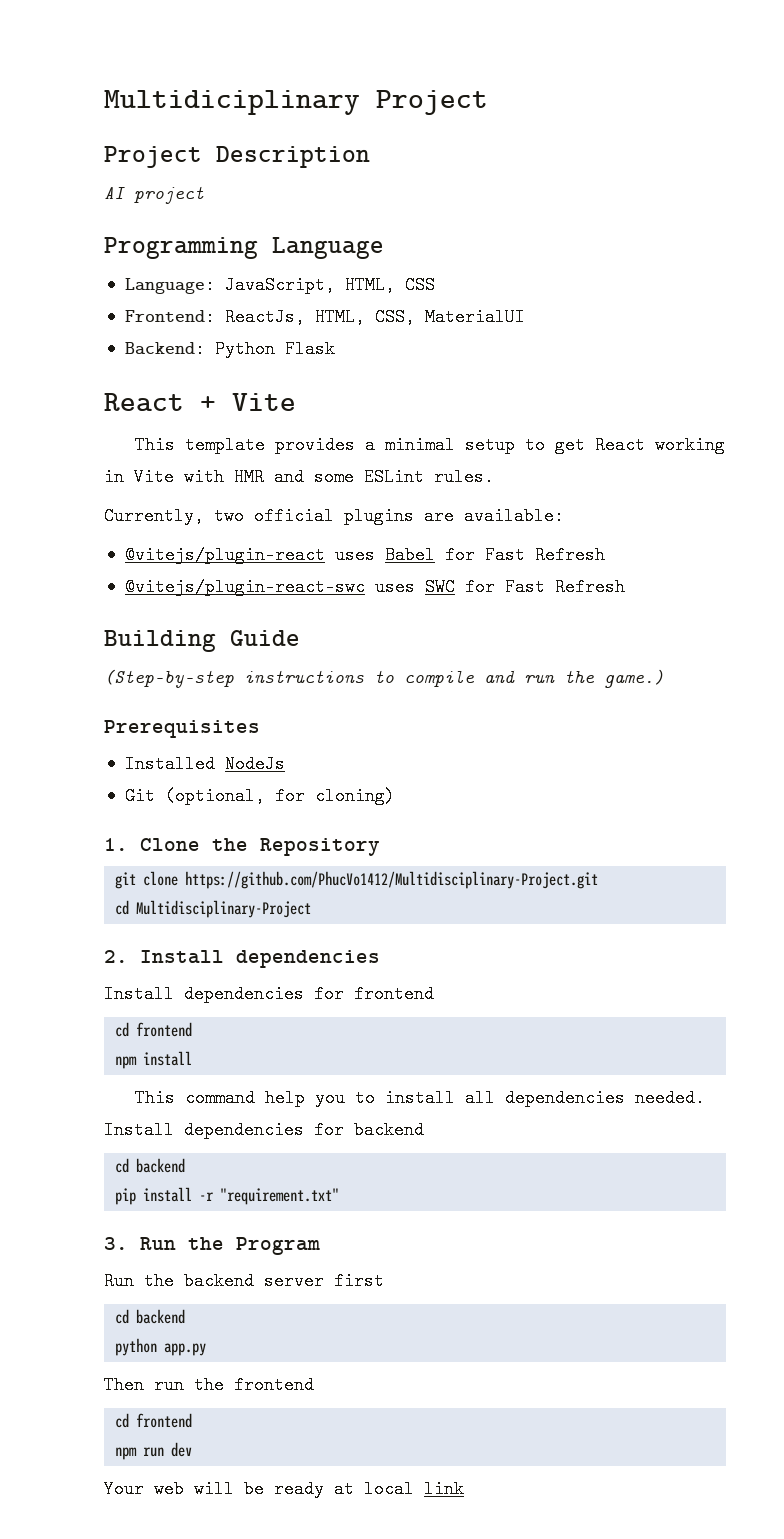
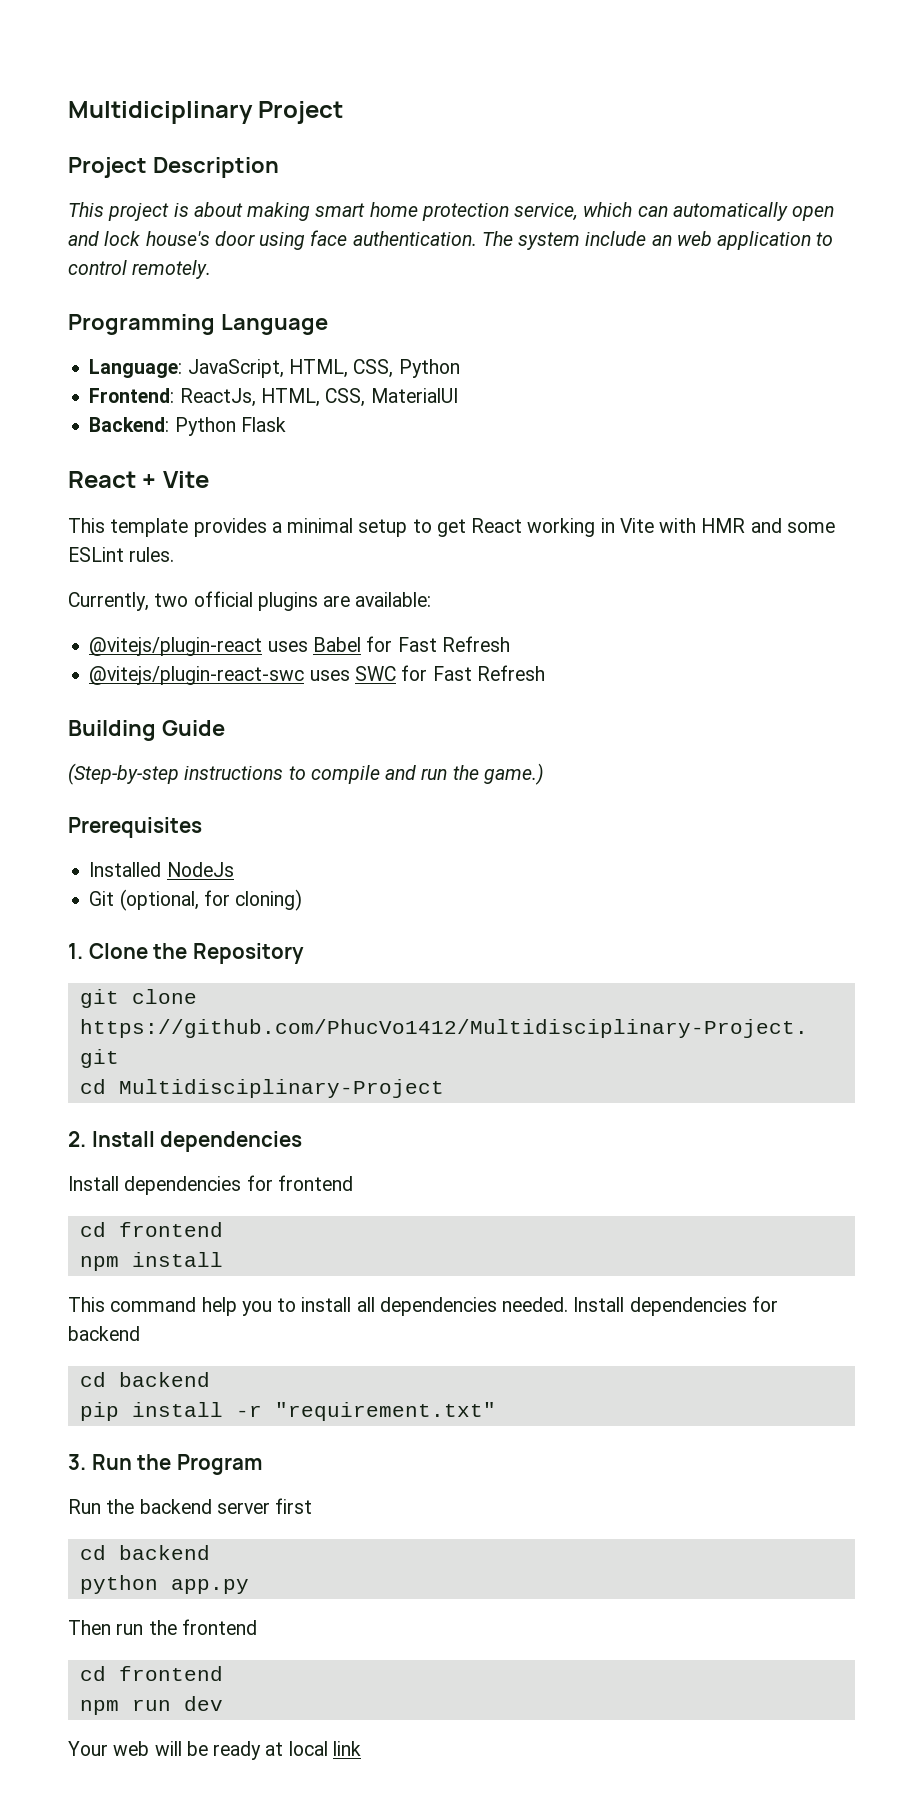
[104,187,125,199] AI -> [68,202,104,217] This
(204, 195) none -> [173,202,835,221] [68,230,834,250] [68,260,212,279] is about making smart home protection service, which can automatically open and lock house's door using face authentication. The system include an web application to control remotely.
[404,276,435,294] CSS -> [353,359,460,378] CSS, Python

